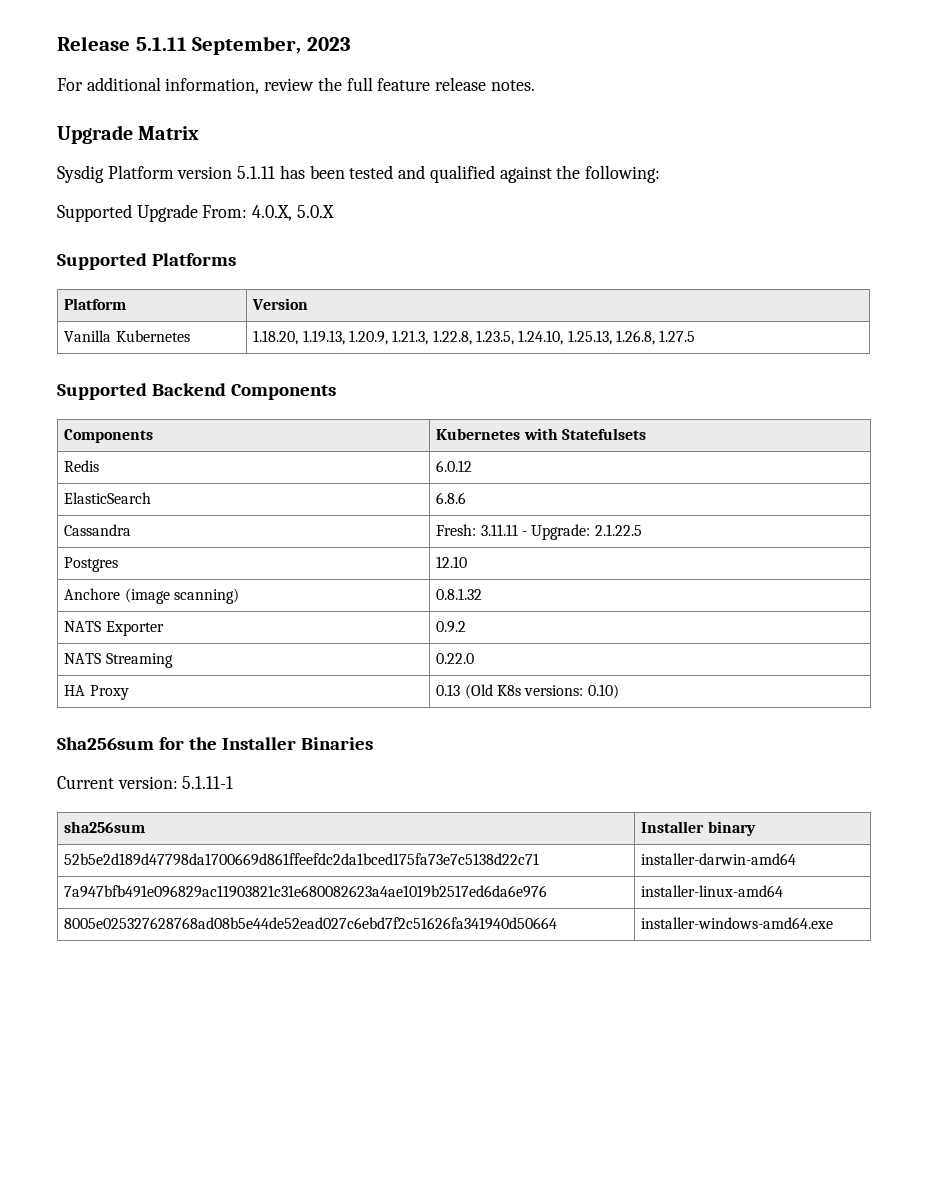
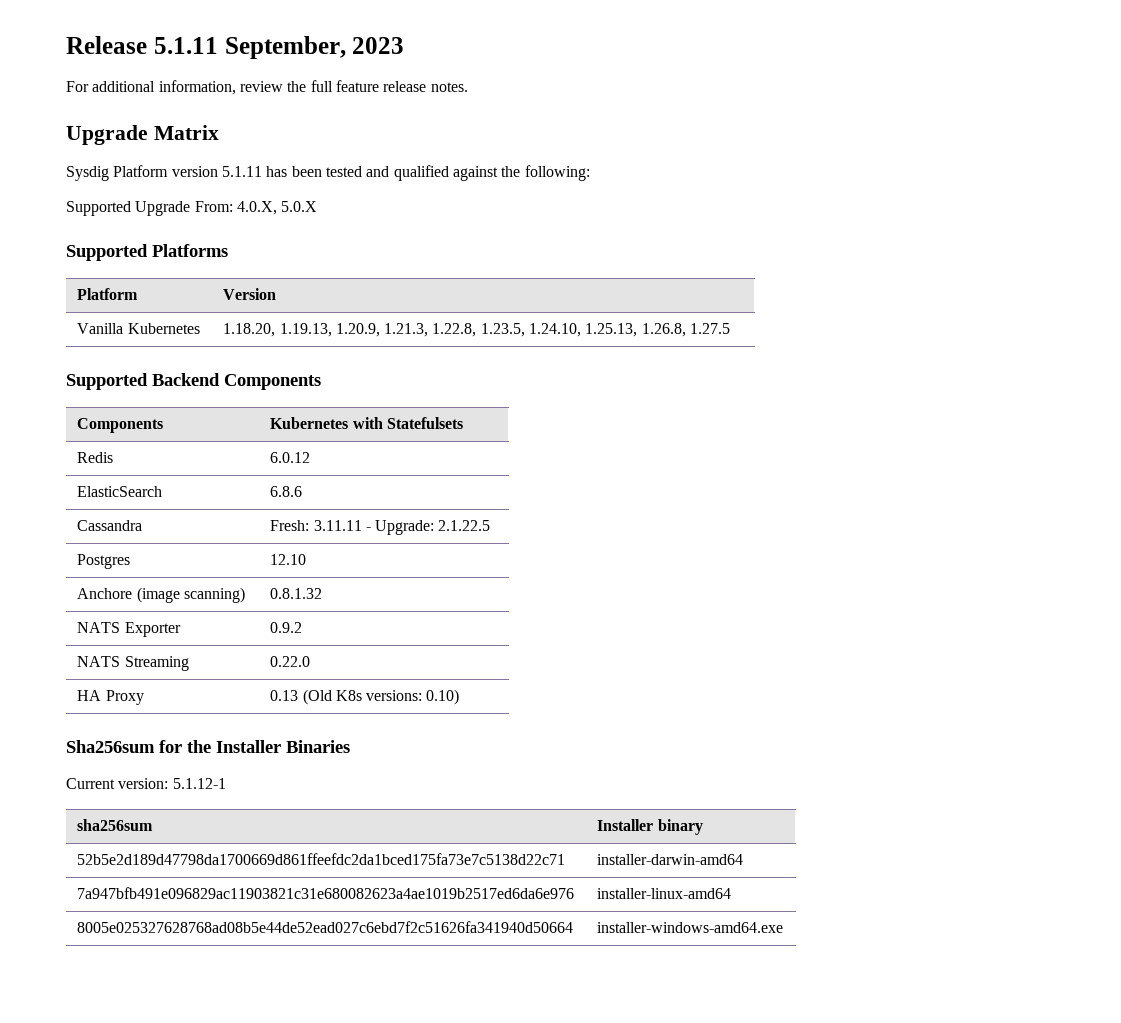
[182,776,234,789] 5.1.11-1 -> [172,778,226,789] 5.1.12-1

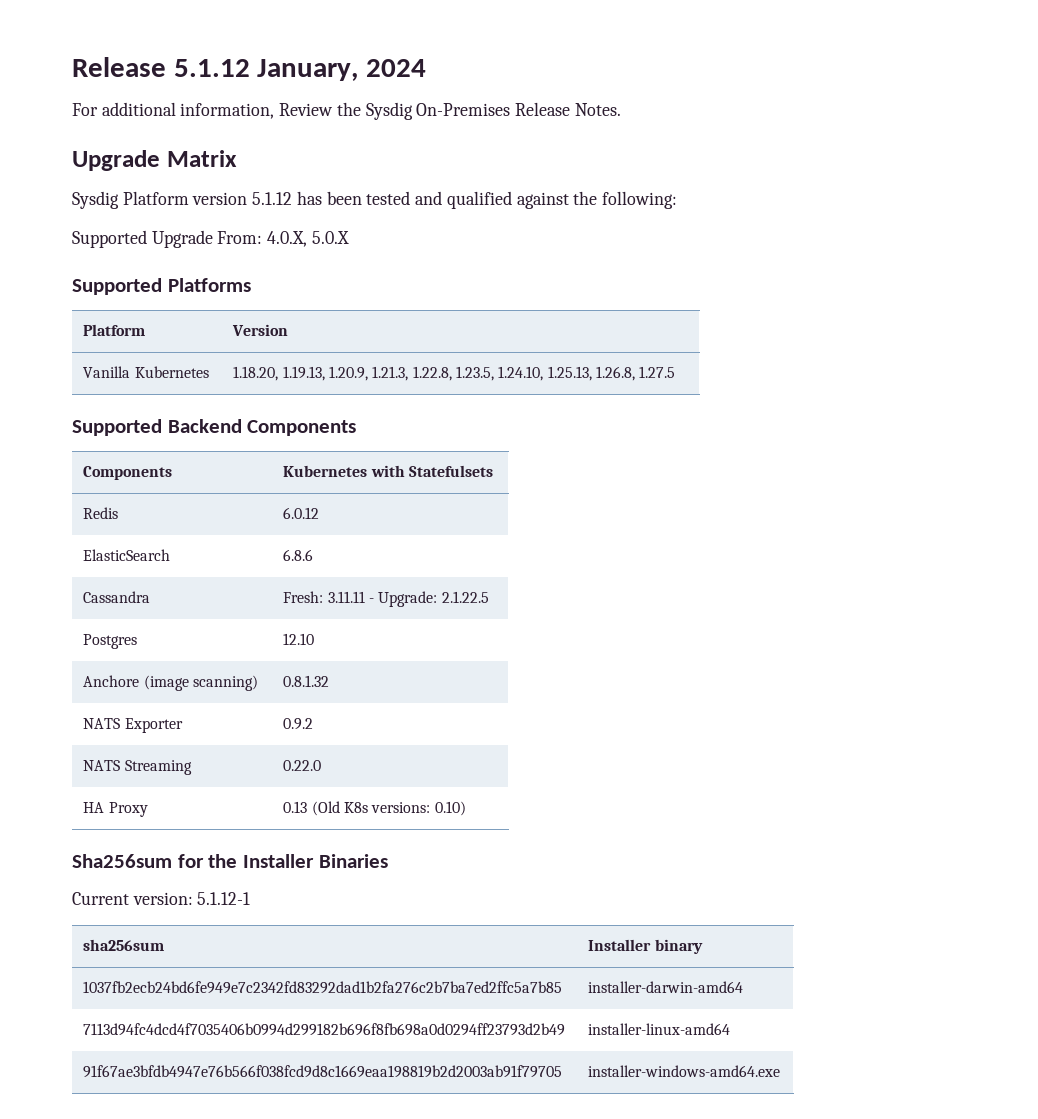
[66,36,405,59] Release 5.1.11 September, 2023 -> [72,57,427,81] Release 5.1.12 January, 2024
[239,80,468,92] review the full feature release notes. -> [279,102,621,120] Review the Sysdig On-Premises Release Notes.
[221,166,262,177] 5.1.11 -> [252,192,293,205] 5.1.12
[77,853,566,865] 52b5e2d189d47798da1700669d861ffeefdc2da1bced175fa73e7c5138d22c71 -> [83,981,563,994] 1037fb2ecb24bd6fe949e7c2342fd83292dad1b2fa276c2b7ba7ed2ffc5a7b85
[77,887,575,899] 7a947bfb491e096829ac11903821c31e680082623a4ae1019b2517ed6da6e976 -> [83,1023,566,1036] 7113d94fc4dcd4f7035406b0994d299182b696f8fb698a0d0294ff23793d2b49
[77,921,574,933] 8005e025327628768ad08b5e44de52ead027c6ebd7f2c51626fa341940d50664 -> [83,1065,563,1078] 91f67ae3bfdb4947e76b566f038fcd9d8c1669eaa198819b2d2003ab91f79705

